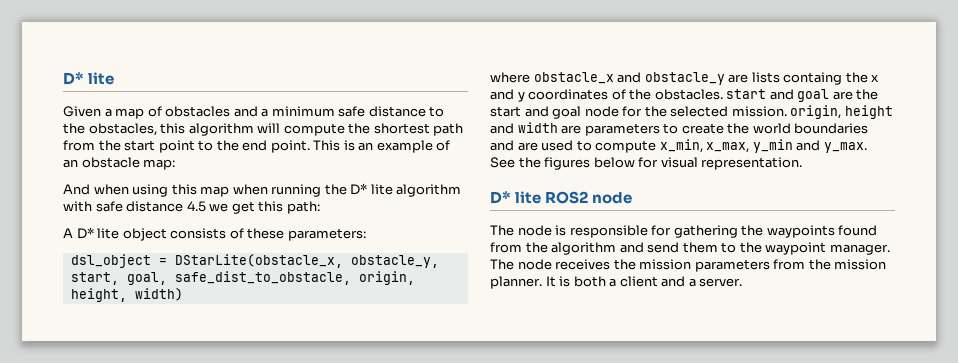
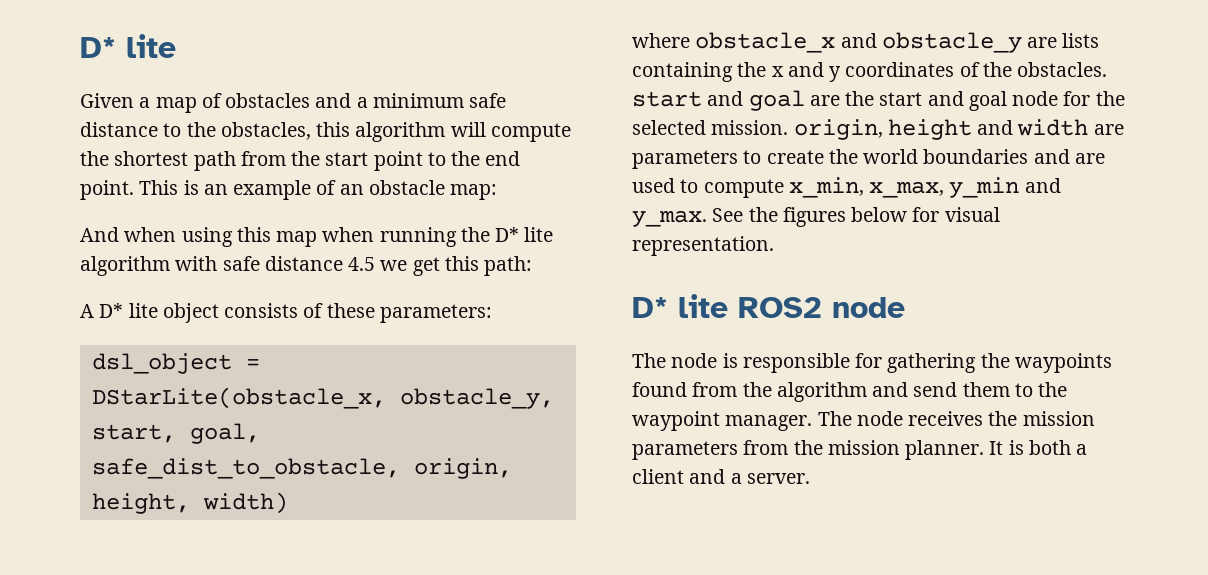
[783,72,843,85] containg -> [632,62,733,82] containing

